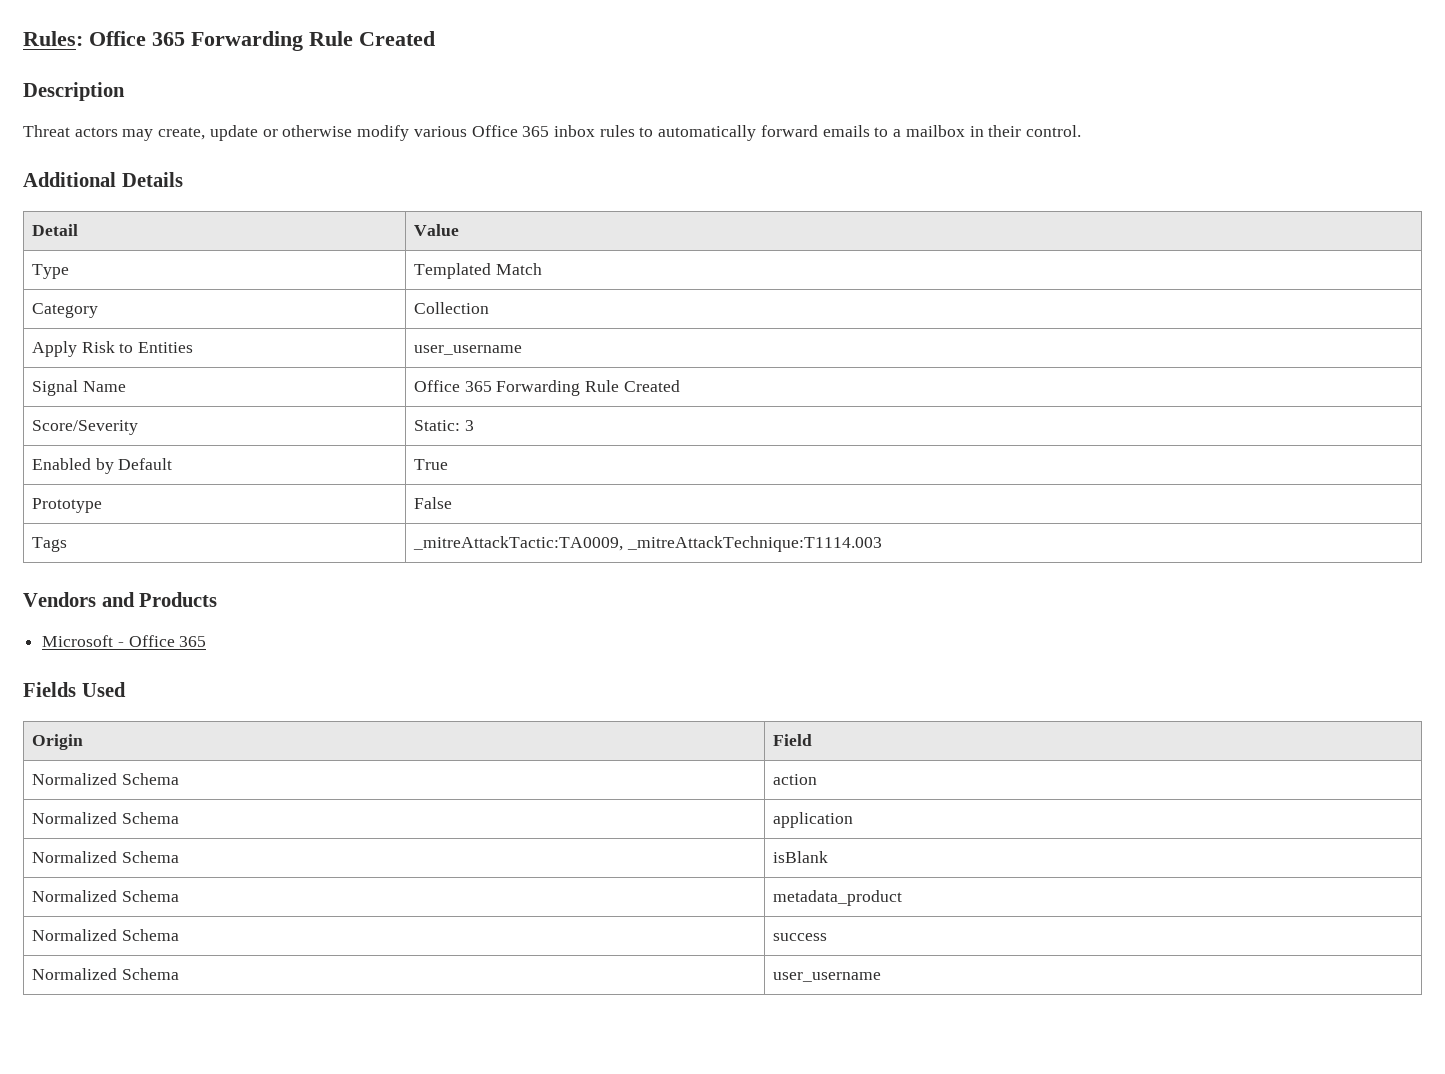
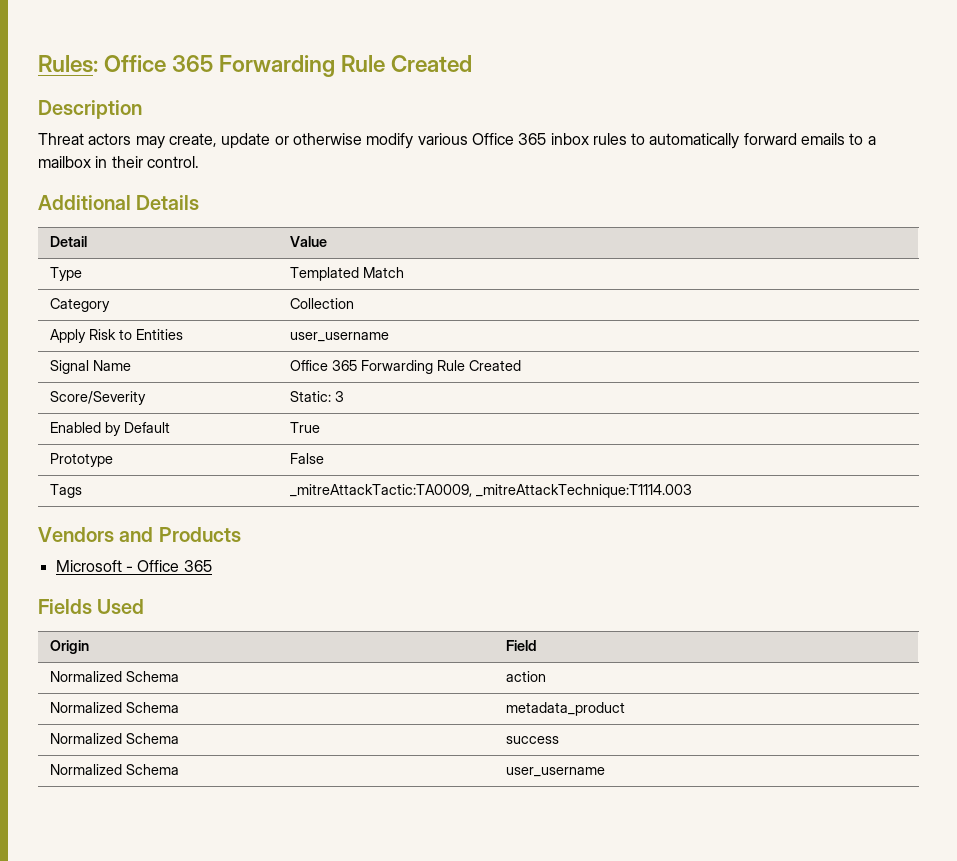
[31,812,179,824] [772,812,853,828] [31,851,179,863] [772,851,828,863] // Normalized Schema | application // Normalized Schema | isBlank -> (547, 676) none

